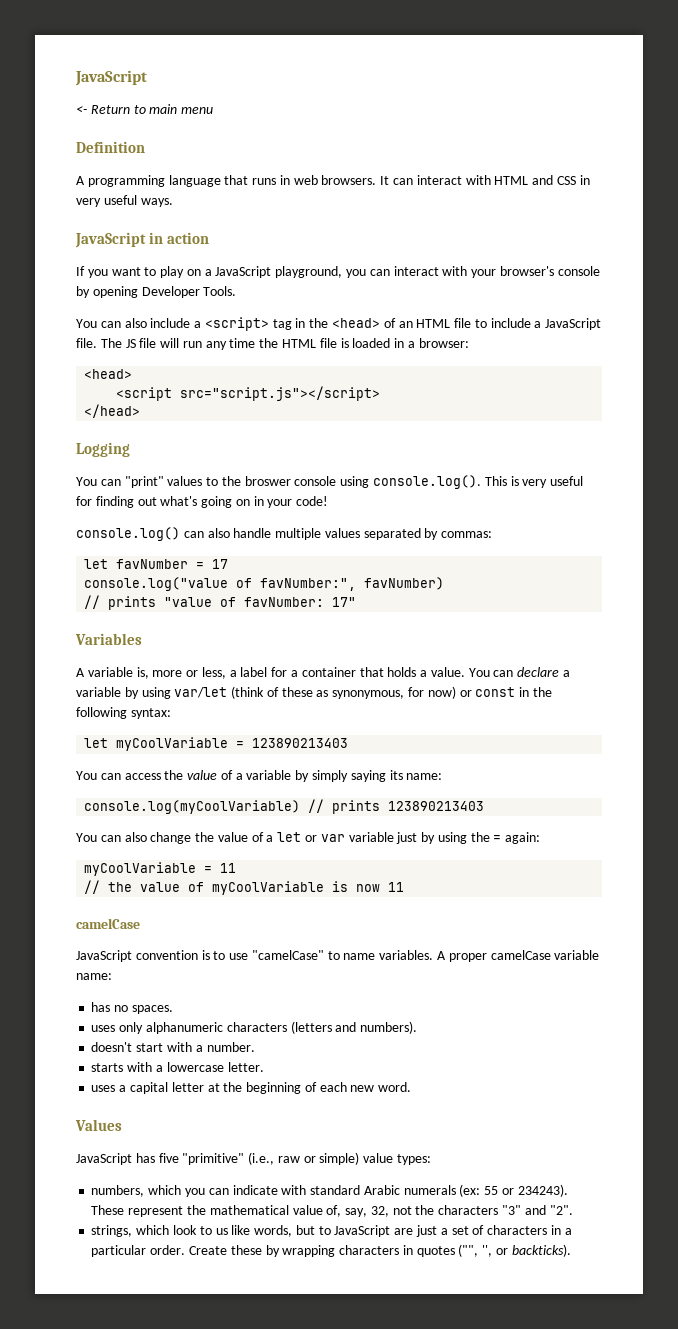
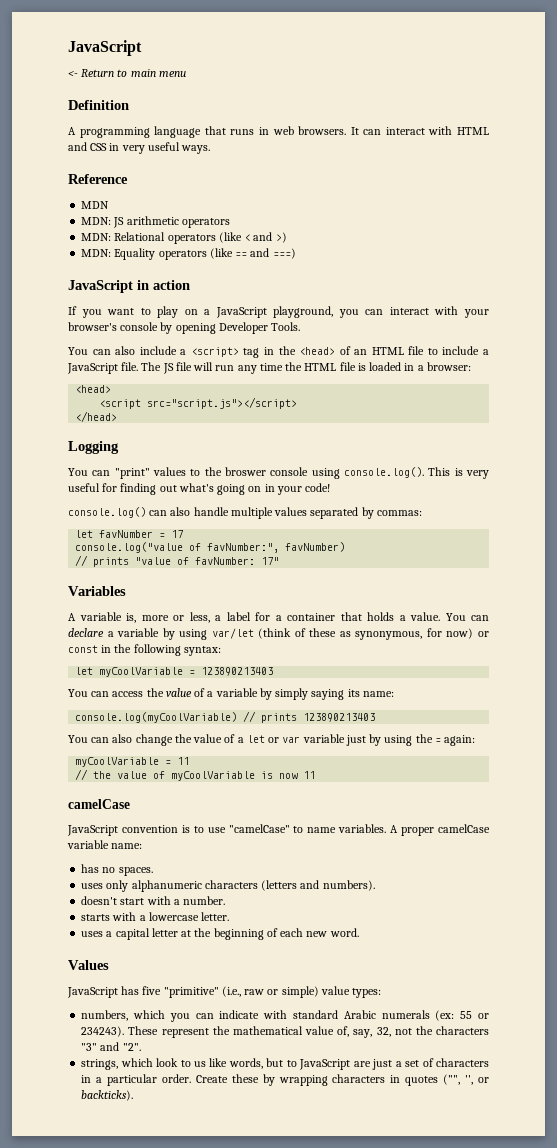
(173, 202) none -> [68,174,128,184] [81,201,110,209] [81,216,230,228] [81,232,287,244] [81,248,296,260] // Reference // MDN // MDN: JS arithmetic operators // MDN: Relational operators (like < and >) // MDN: Equality operators (like == and ===)

